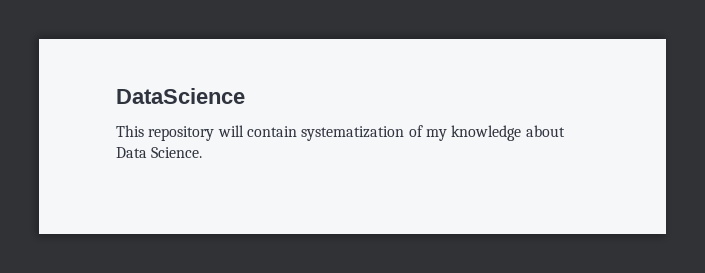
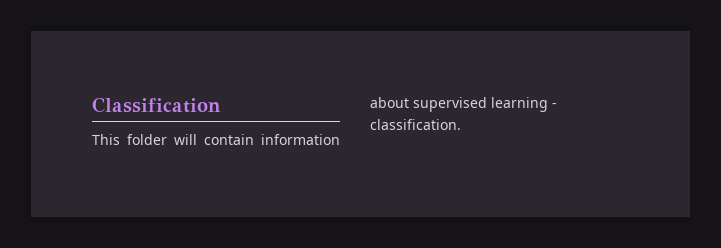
[116,88,245,104] DataScience -> [92,97,221,113] Classification
[148,126,215,141] repository -> [127,134,167,145] folder
[301,125,565,141] [116,147,203,158] systematization of my knowledge about Data Science. -> [261,134,340,145] [370,97,557,112] [370,119,461,130] information about supervised learning - classification.

